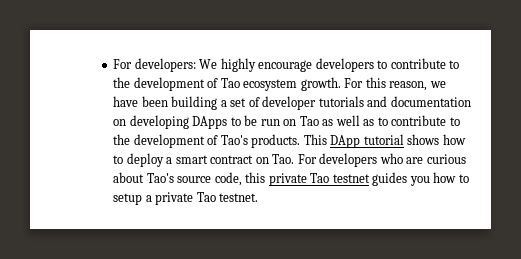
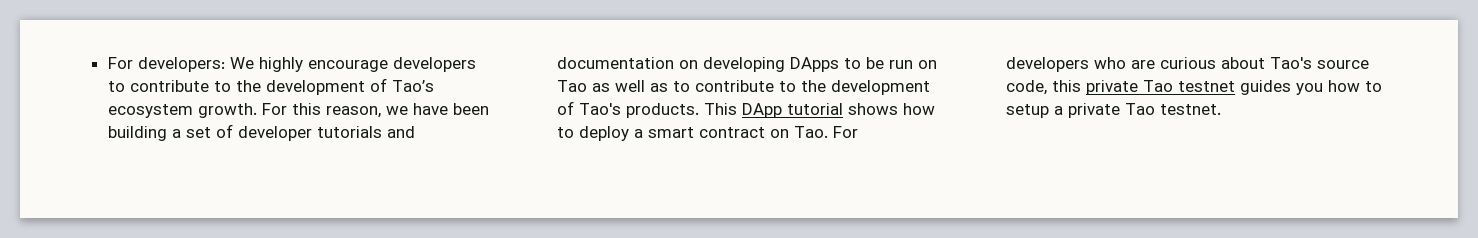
[220,78,240,88] Tao -> [391,80,434,92] Tao’s

